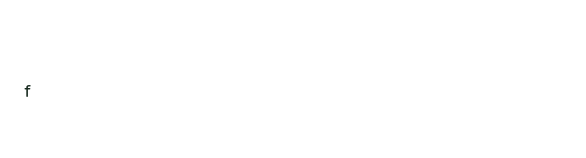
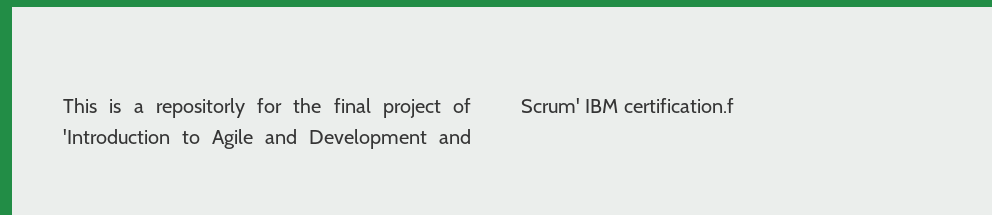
[24,85,31,97] f -> [63,98,471,118] [63,129,471,149] [521,98,734,113] This is a repositorly for the final project of 'Introduction to Agile and Development and Scrum' IBM certification.f

